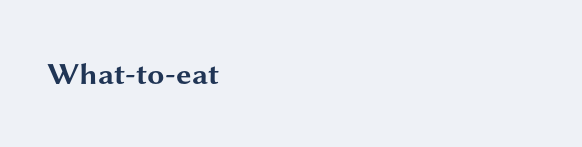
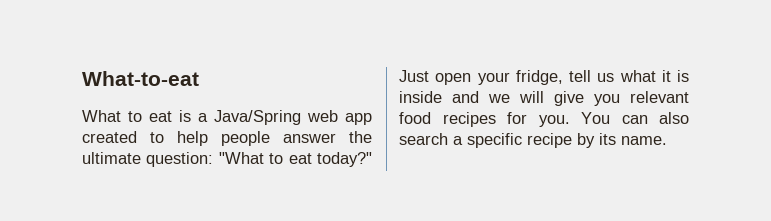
(219, 73) none -> [82,110,372,125] [82,131,372,146] [82,152,372,167] [399,70,689,85] [399,91,689,106] [399,112,689,127] [399,133,667,148] // What to eat is a Java/Spring web app created to help people answer the ultimate question: "What to eat today?" Just open your fridge, tell us what it is inside and we will give you relevant food recipes for you. You can also search a specific recipe by its name.

